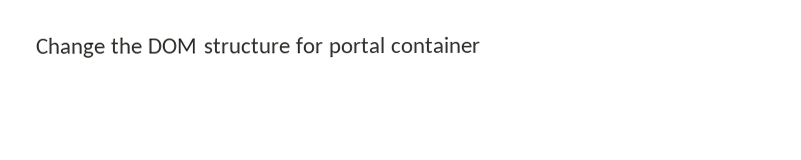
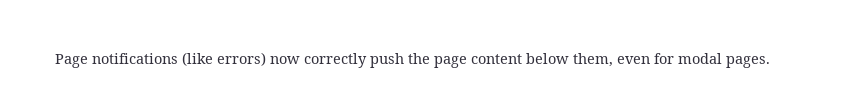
[35,36,481,58] Change the DOM structure for portal container -> [55,52,770,68] Page notifications (like errors) now correctly push the page content below them, even for modal pages.

